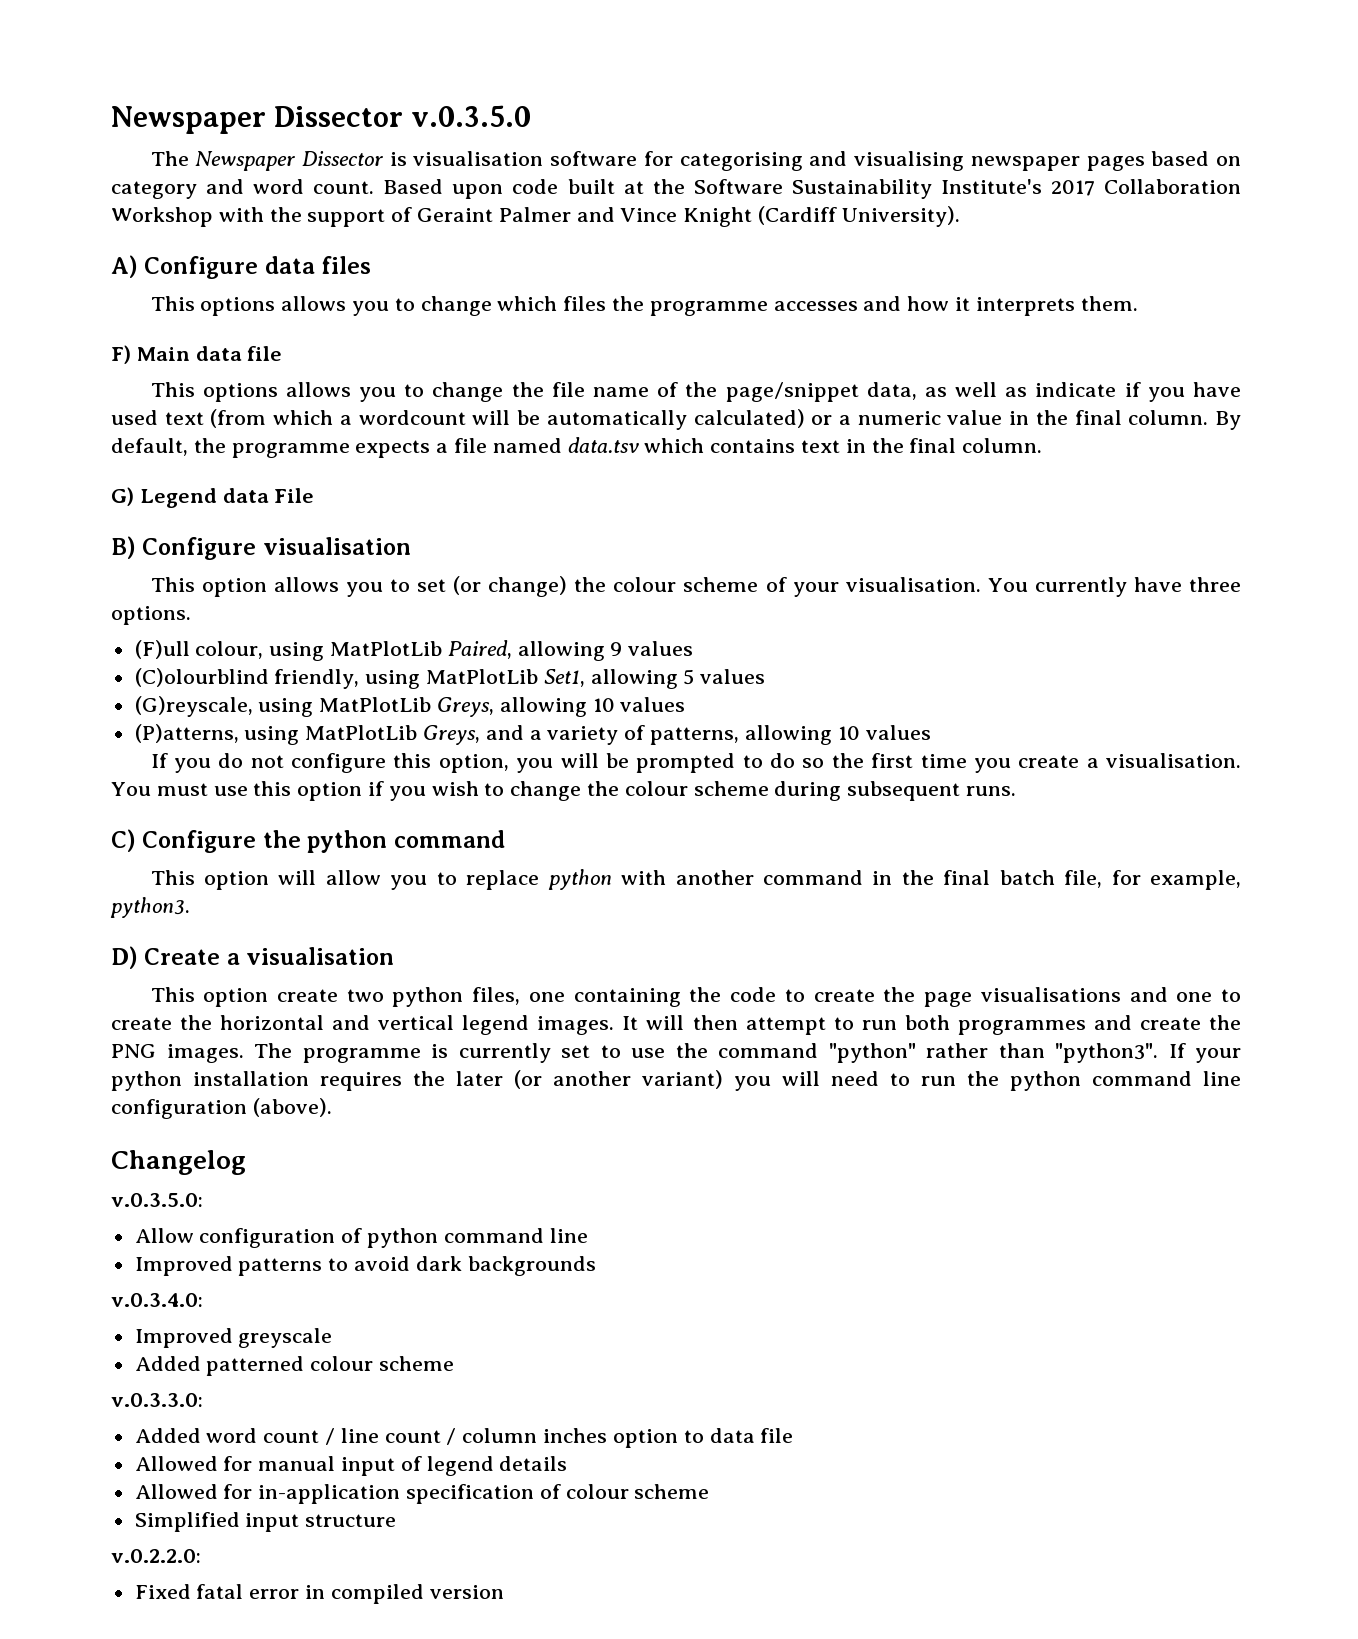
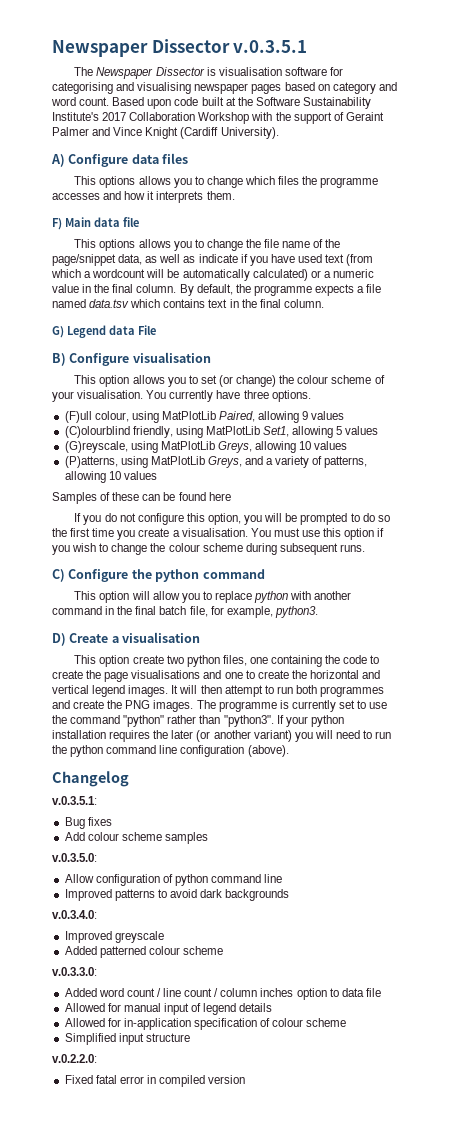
[111,105,532,134] Newspaper Dissector v.0.3.5.0 -> [52,39,308,57] Newspaper Dissector v.0.3.5.1
(931, 732) none -> [52,492,231,504] // Samples of these can be found here
(246, 1162) none -> [52,796,97,805] [64,817,112,829] [64,832,208,844] // v.0.3.5.1: // Bug fixes // Add colour scheme samples

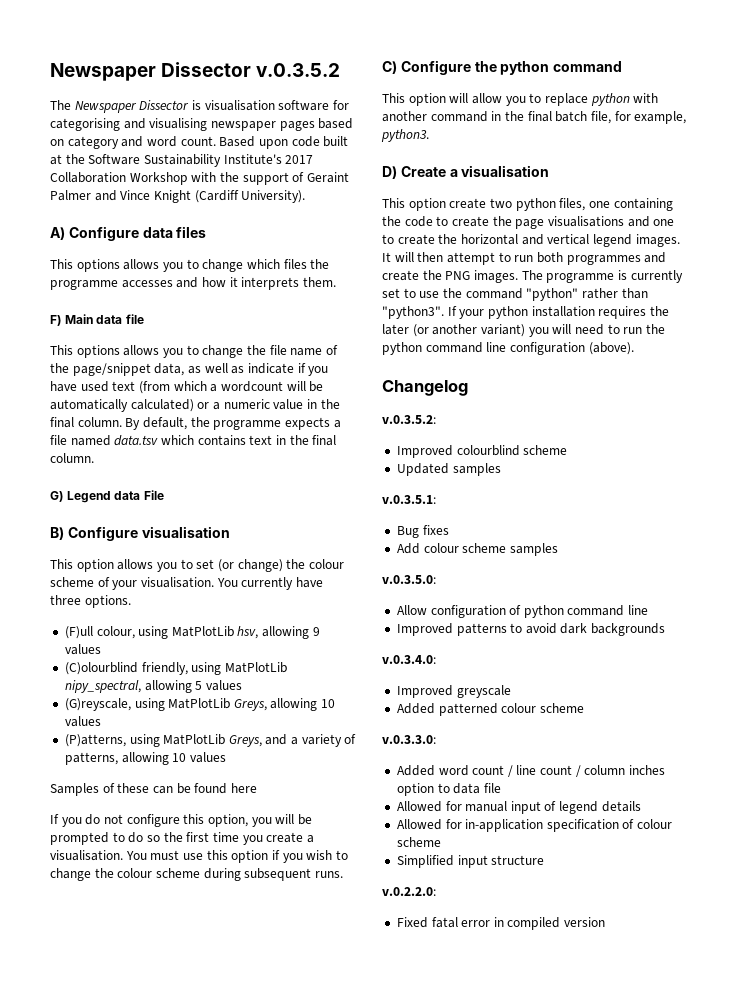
[52,39,308,57] Newspaper Dissector v.0.3.5.1 -> [50,62,341,81] Newspaper Dissector v.0.3.5.2
[219,411,256,422] Paired, -> [237,626,259,639] hsv,
[263,426,290,437] Set1, -> [64,680,141,693] nipy_spectral,
(129, 779) none -> [382,415,436,424] [396,445,568,458] [396,463,501,476] // v.0.3.5.2: // Improved colourblind scheme // Updated samples

